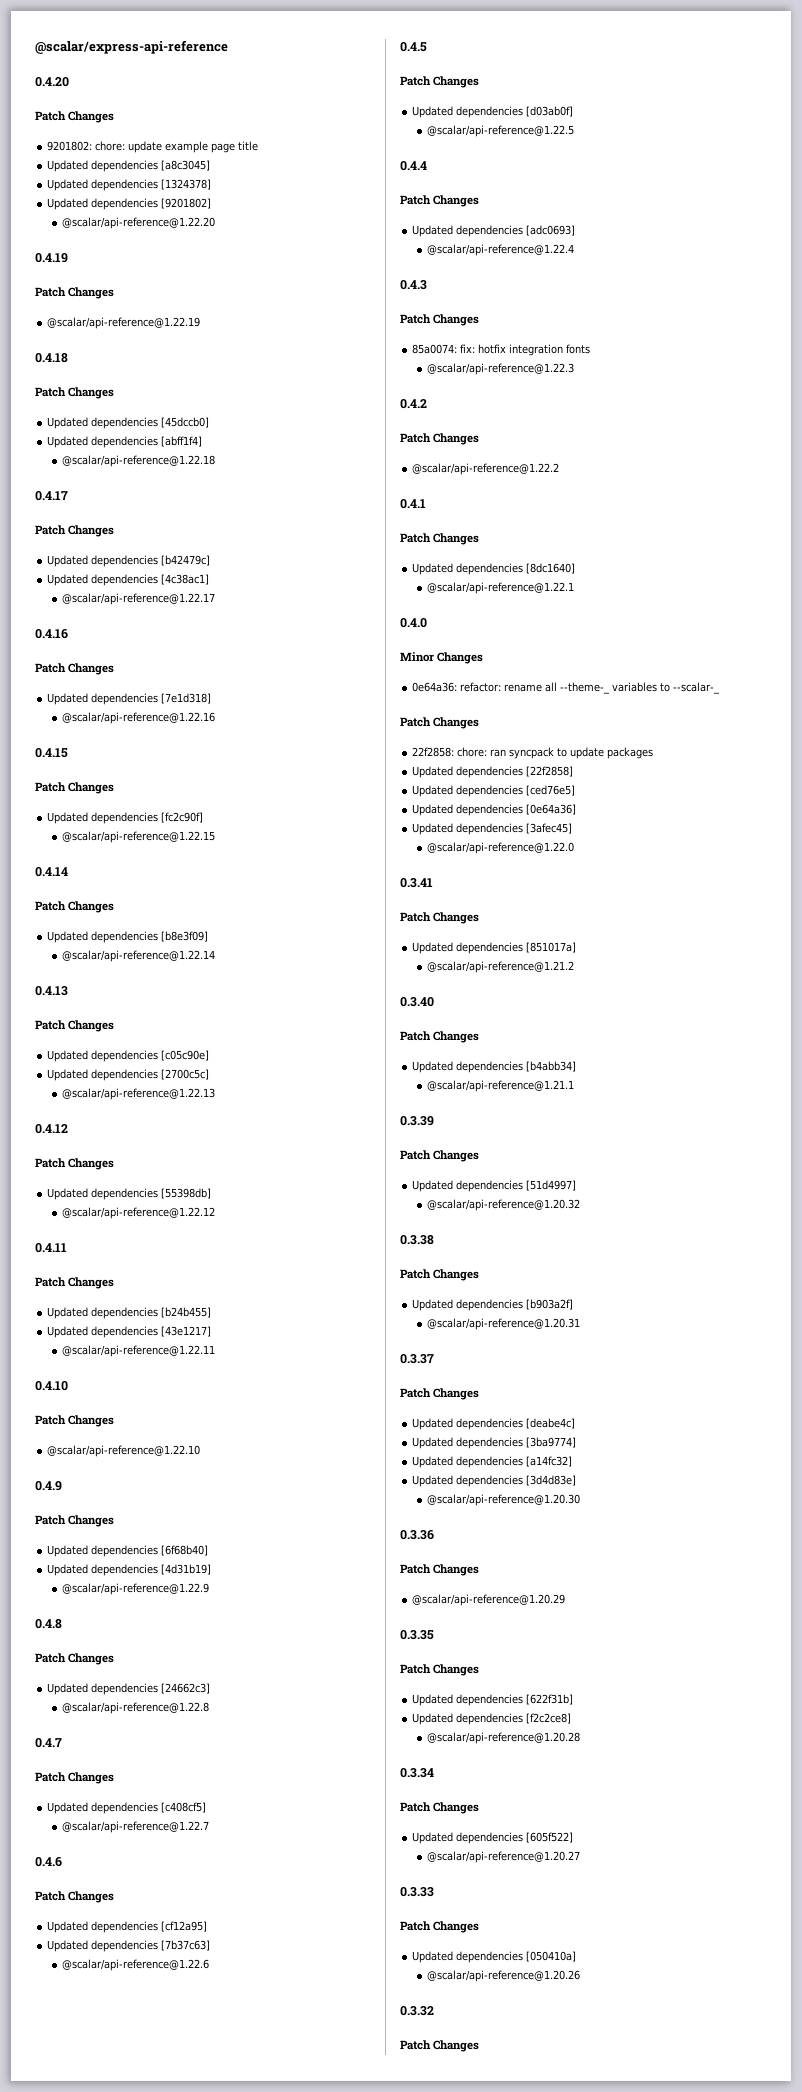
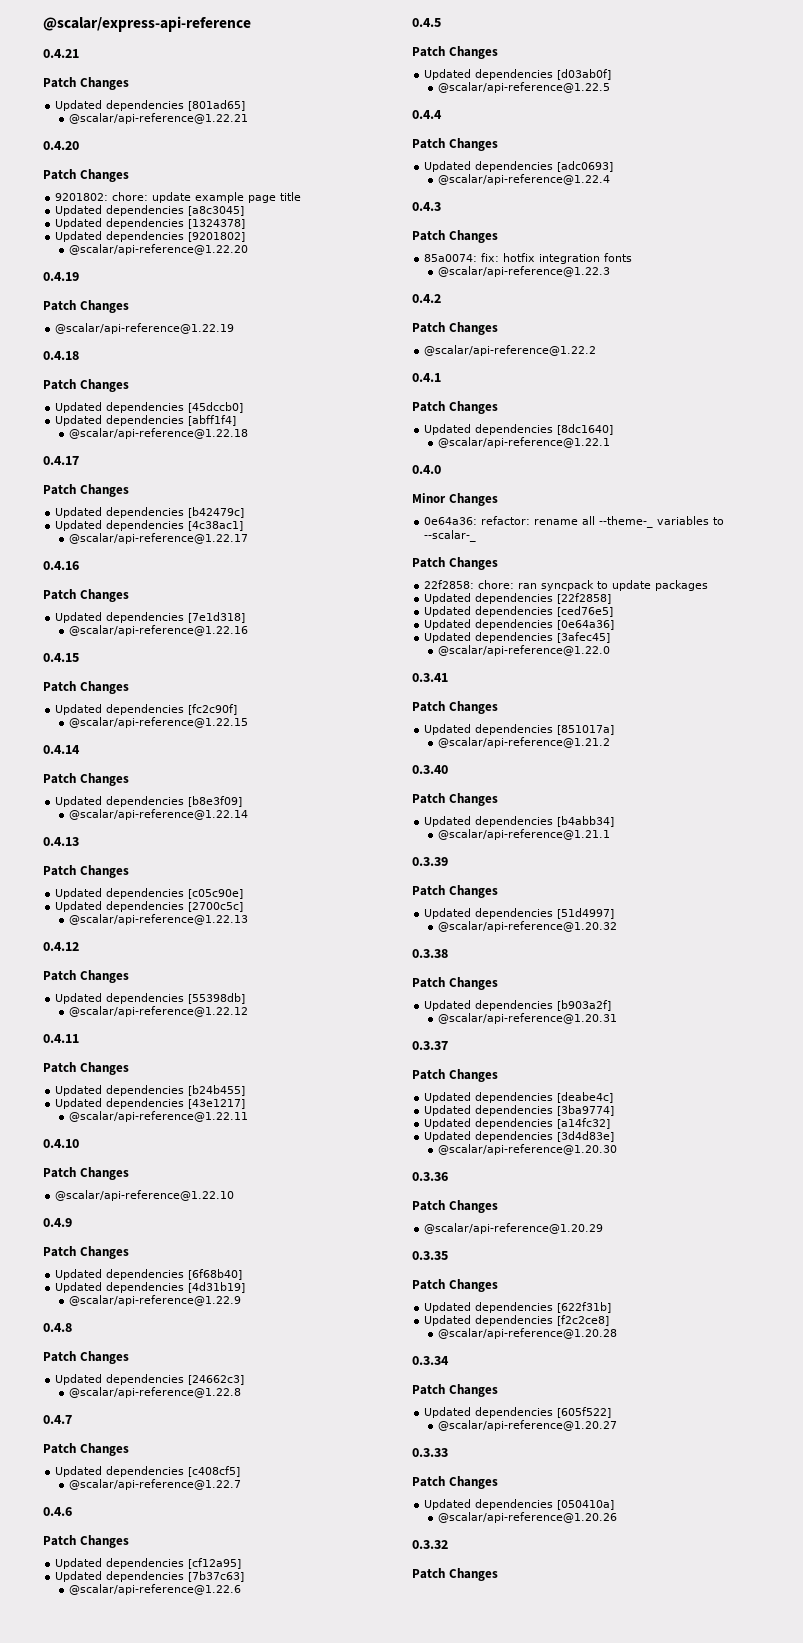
(228, 47) none -> [43,49,79,58] [43,77,129,90] [55,100,246,111] [69,113,249,124] // 0.4.21 // Patch Changes // Updated dependencies [801ad65] // @scalar/api-reference@1.22.21

